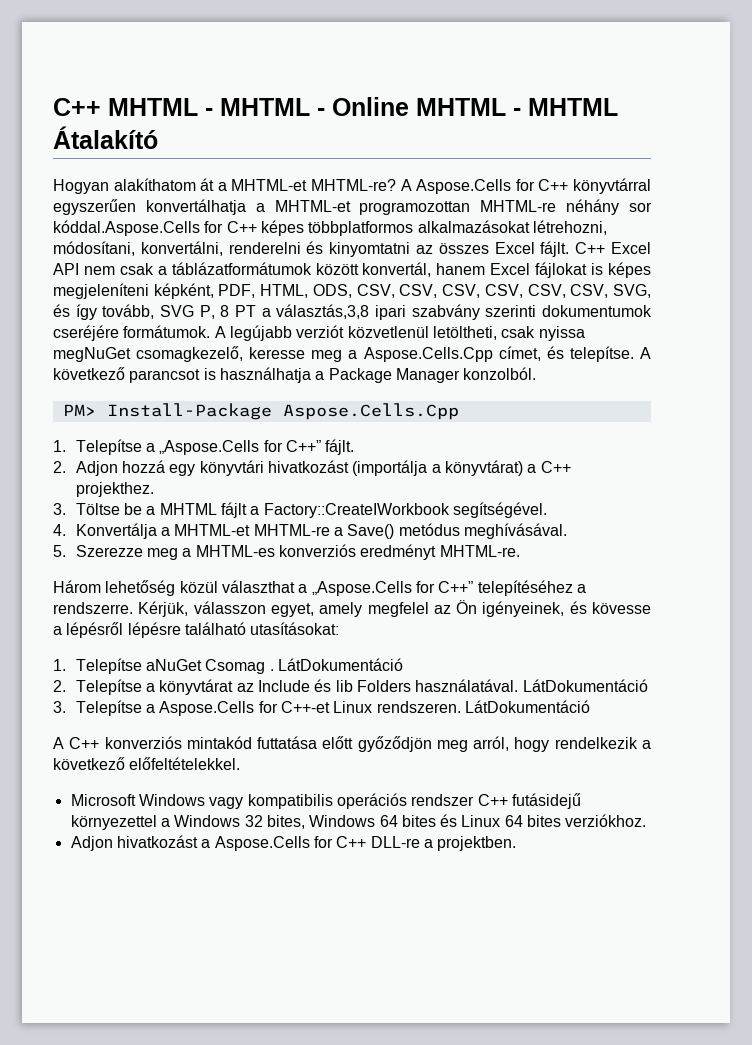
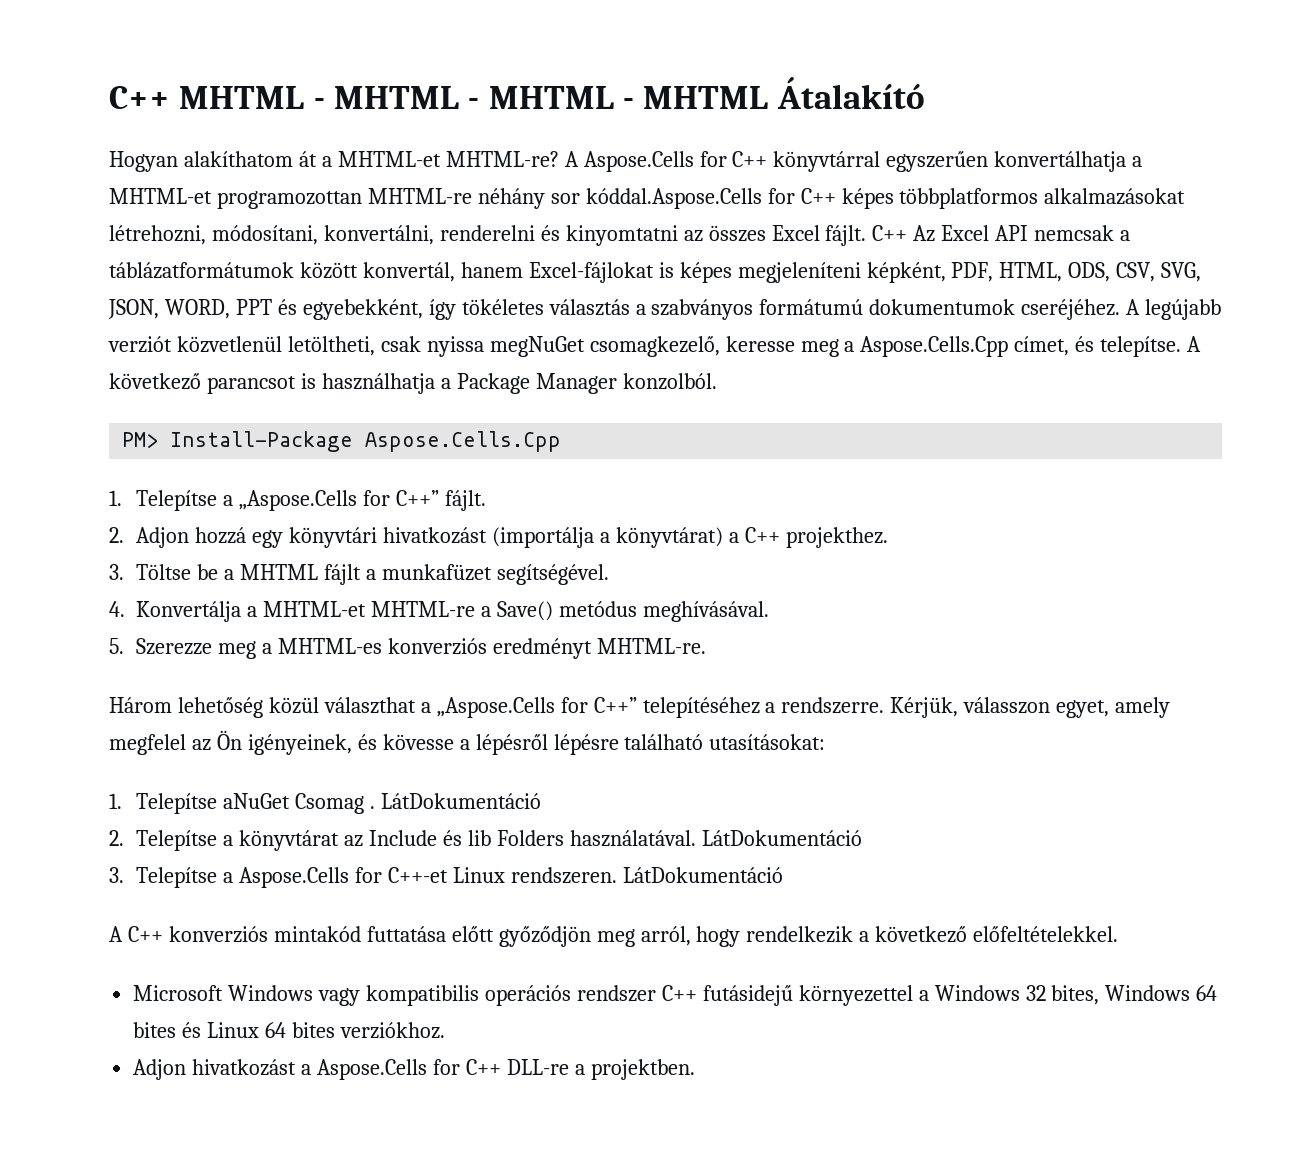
[332,97,409,116] Online -> (480, 103) none
(606, 248) none -> [913,225,936,242] Az
[83,263,154,275] nem csak -> [1034,225,1115,241] nemcsak
[490,262,588,278] Excel fájlokat -> [528,262,654,283] Excel-fájlokat
[399,284,652,298] [53,304,652,320] [53,325,211,341] CSV, CSV, CSV, CSV, CSV, SVG, és így tovább, SVG P, 8 PT a választás,3,8 ipari szabvány szerinti dokumentumok cseréjére formátumok. -> [1161,262,1202,282] [108,299,1121,320] SVG, JSON, WORD, PPT és egyebekként, így tökéletes választás a szabványos formátumú dokumentumok cseréjéhez.
[263,503,450,518] Factory::CreateIWorkbook -> [381,564,492,581] munkafüzet

